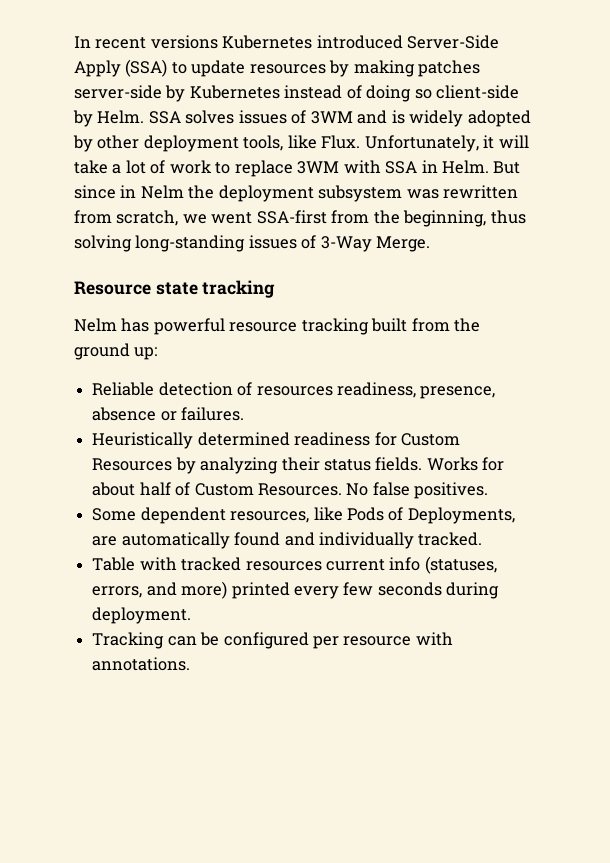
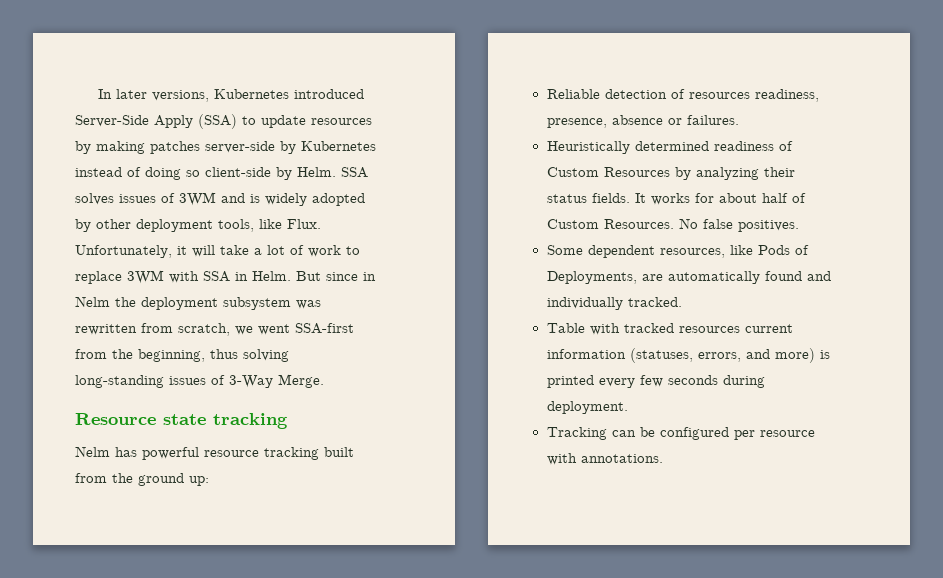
[95,35,218,49] recent versions -> [116,89,210,102] later versions,
[374,432,397,446] for -> [778,141,793,151] of
[426,457,478,471] Works -> [634,193,690,205] It works
[389,557,421,571] info -> [546,349,626,359] information
(228, 590) none -> [819,350,830,359] is

